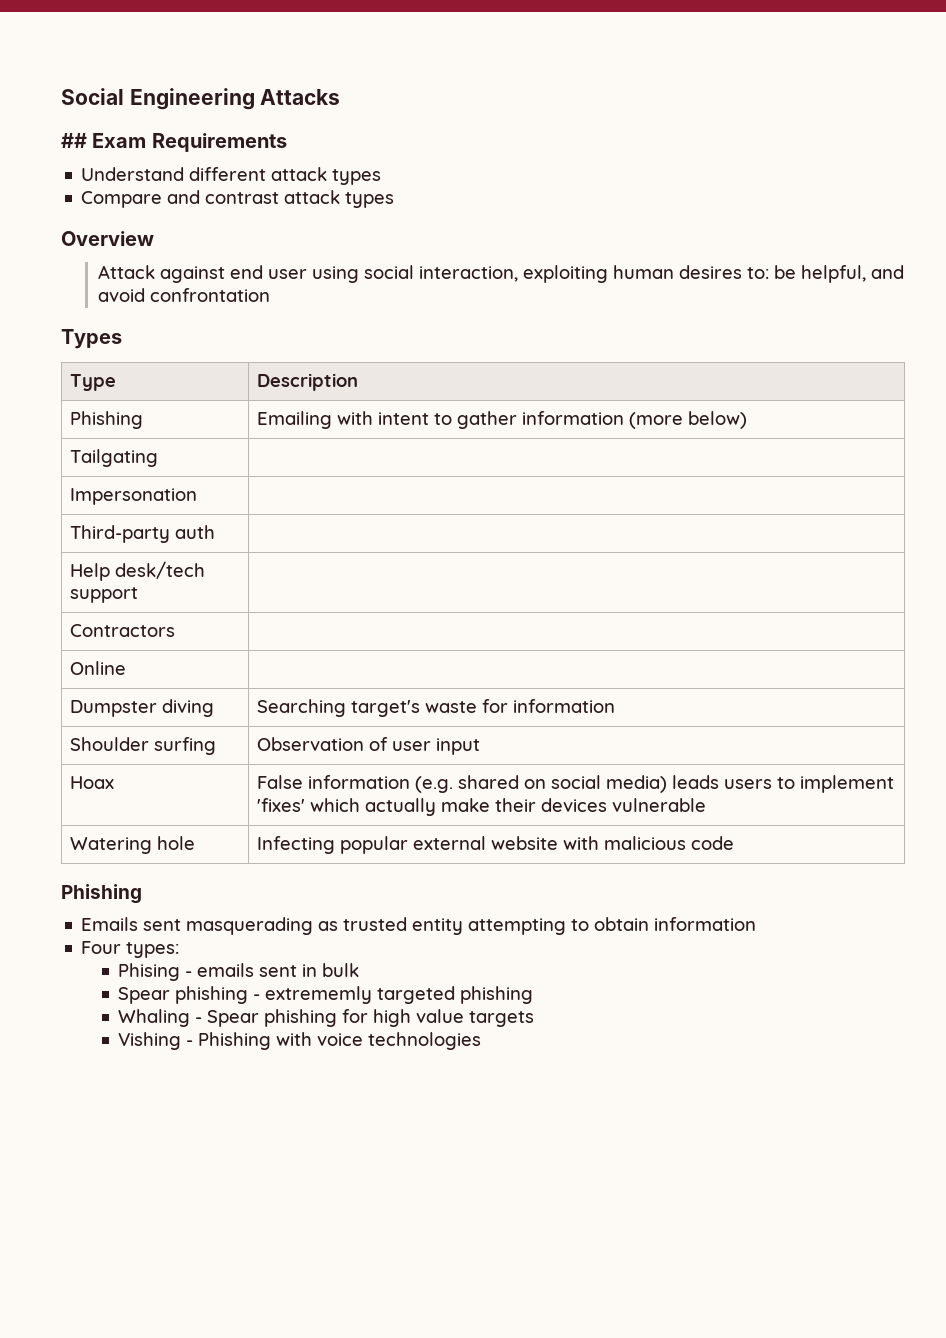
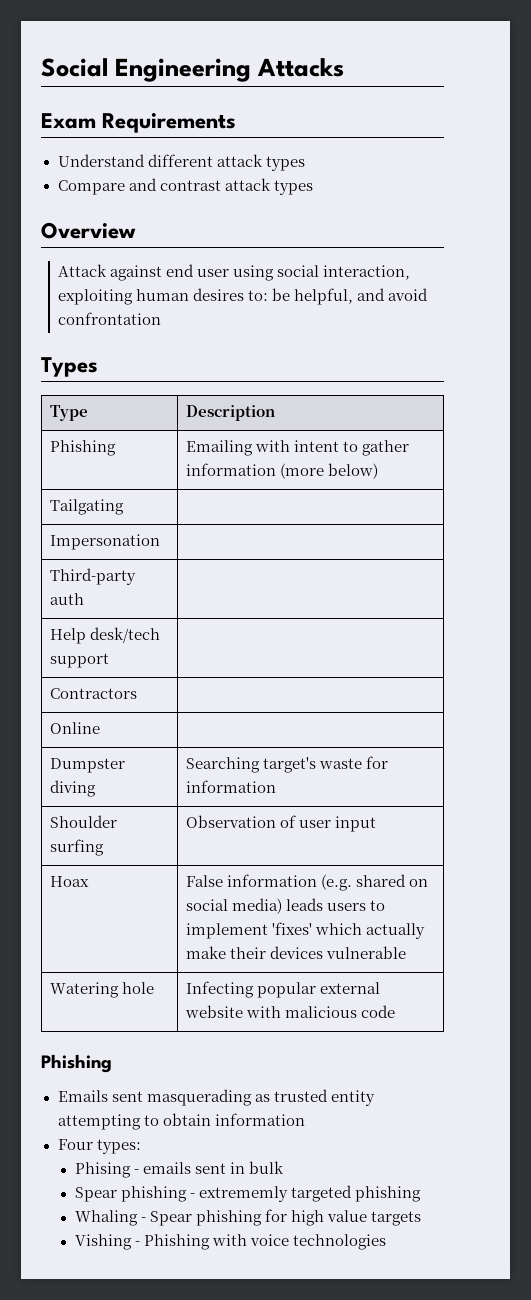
[61,133,87,148] ## -> (345, 67) none

